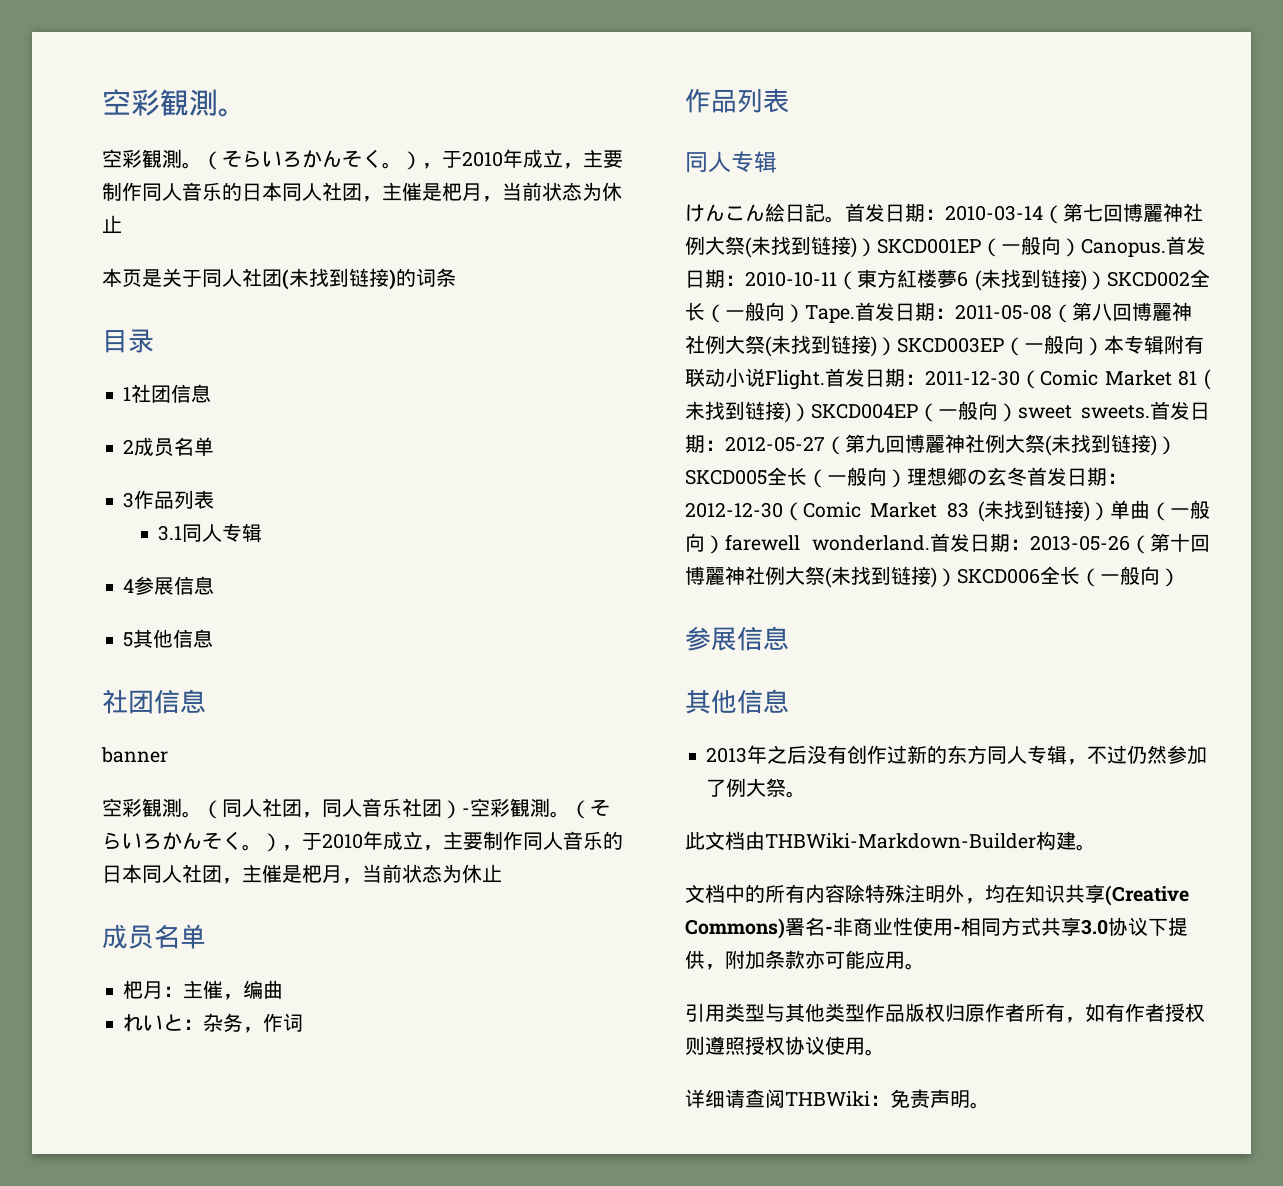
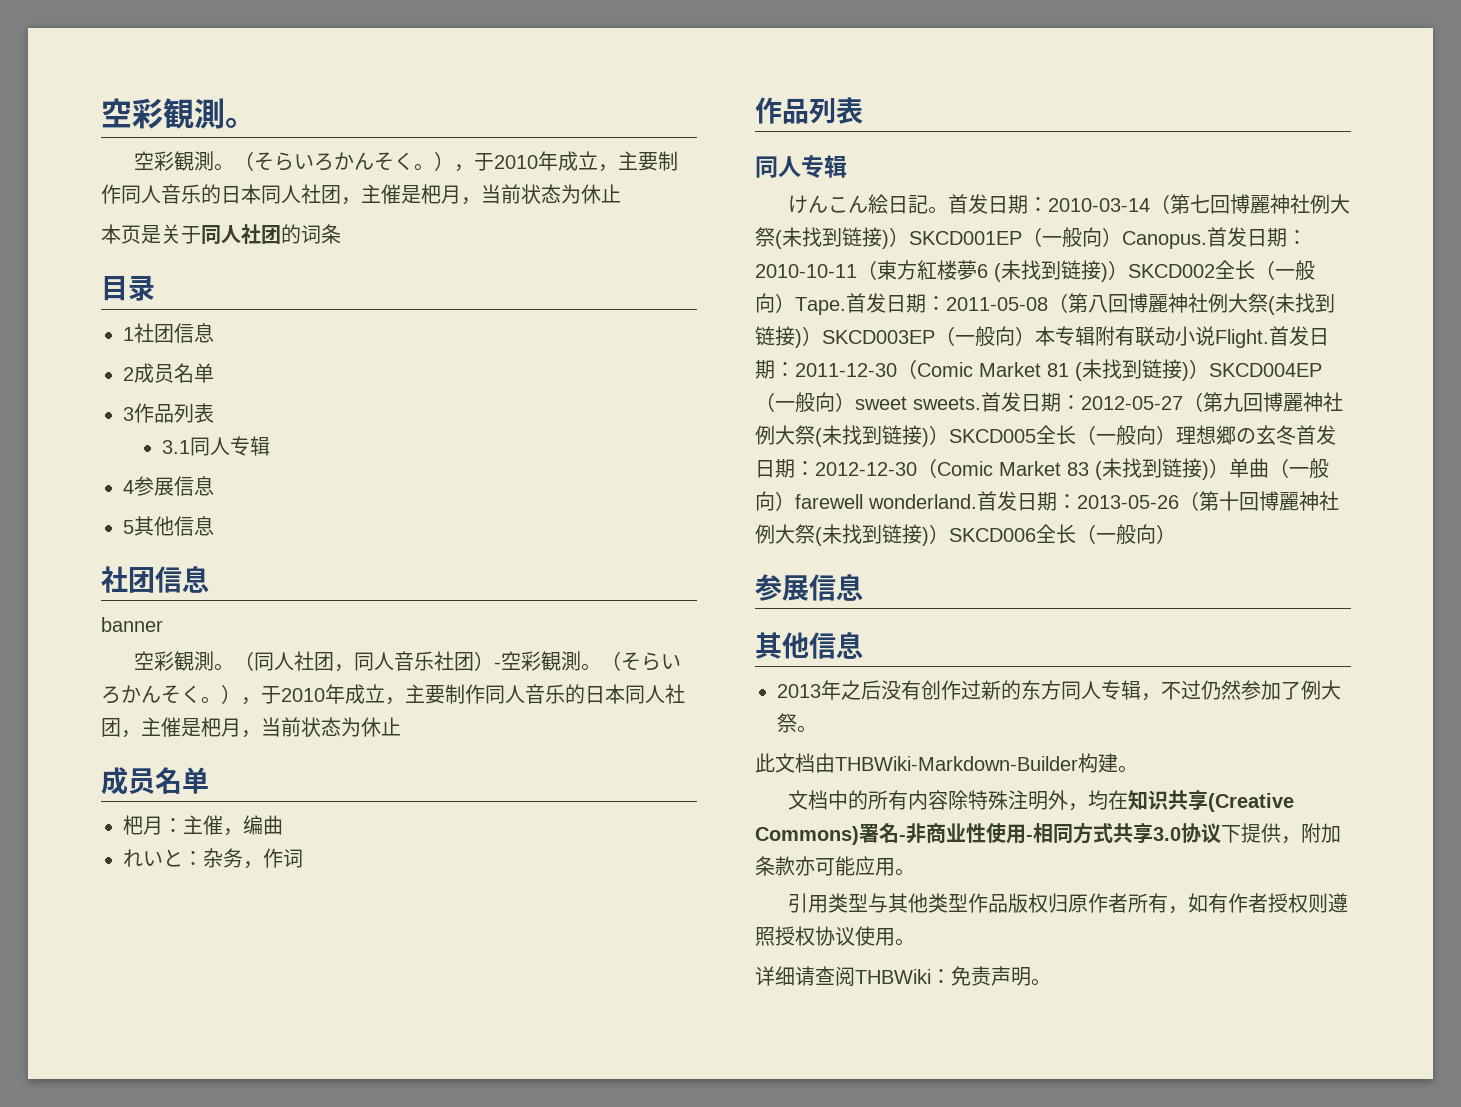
[282,268,396,290] (未找到链接) -> (281, 234) none

